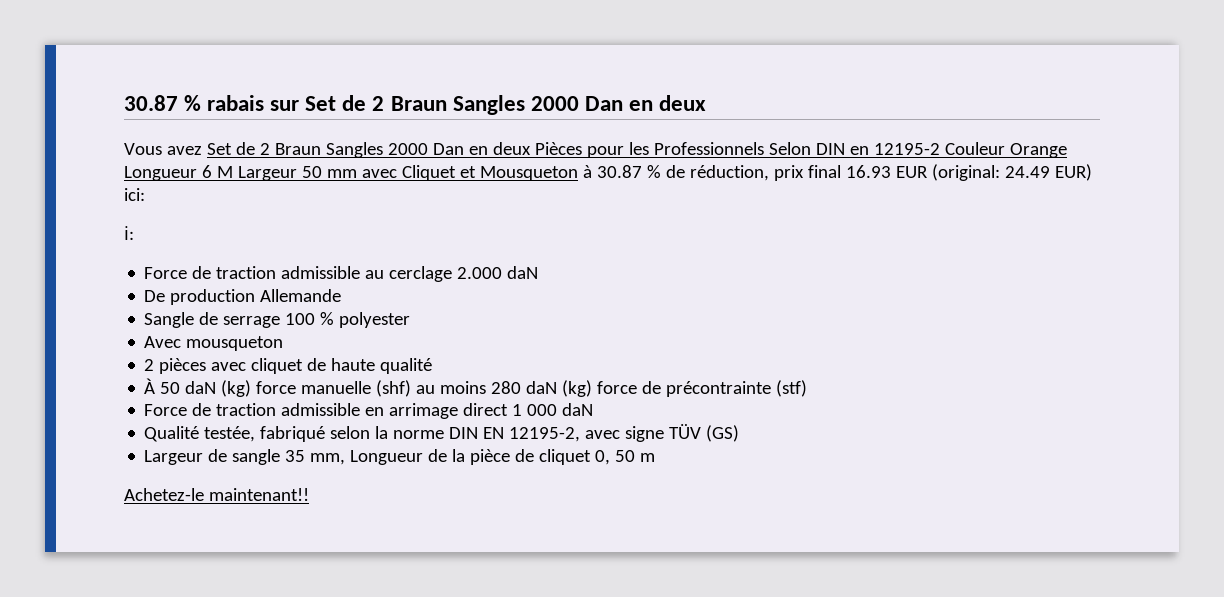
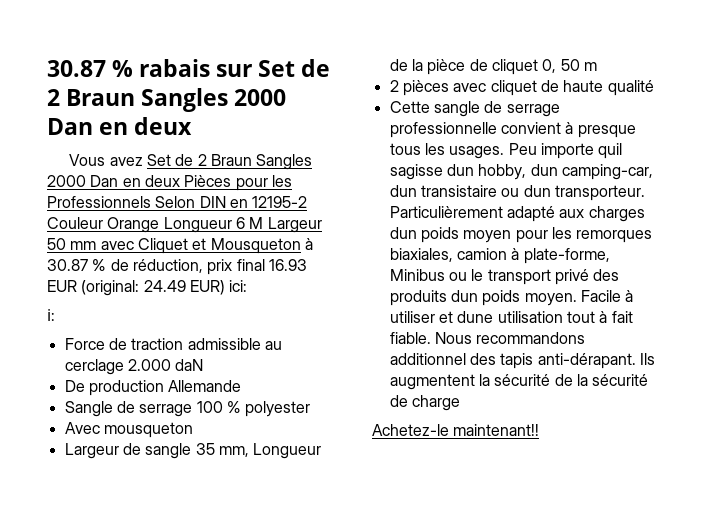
[144,358,433,374] [144,378,808,397] [144,403,594,419] [144,424,740,442] // 2 pièces avec cliquet de haute qualité // À 50 daN (kg) force manuelle (shf) au moins 280 daN (kg) force de précontrainte (stf) // Force de traction admissible en arrimage direct 1 000 daN // Qualité testée, fabriqué selon la norme DIN EN 12195-2, avec signe TÜV (GS) -> (193, 430) none
(656, 457) none -> [389,80,654,96] [389,101,560,117] [389,122,636,138] [389,143,623,159] [389,164,653,180] [389,185,645,201] [389,206,645,222] [389,227,653,243] [389,248,610,264] [389,269,620,285] [389,290,634,306] [389,311,633,323] [389,332,586,344] [389,353,655,369] [389,374,649,390] [389,395,460,411] // 2 pièces avec cliquet de haute qualité // Cette sangle de serrage professionnelle convient à presque tous les usages. Peu importe quil sagisse dun hobby, dun camping-car, dun transistaire ou dun transporteur. Particulièrement adapté aux charges dun poids moyen pour les remorques biaxiales, camion à plate-forme, Minibus ou le transport privé des produits dun poids moyen. Facile à utiliser et dune utilisation tout à fait fiable. Nous recommandons additionnel des tapis anti-dérapant. Ils augmentent la sécurité de la sécurité de charge

